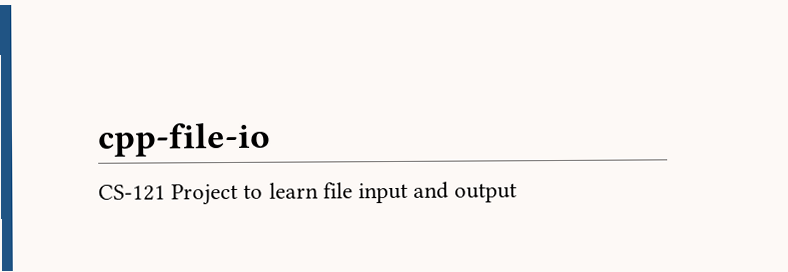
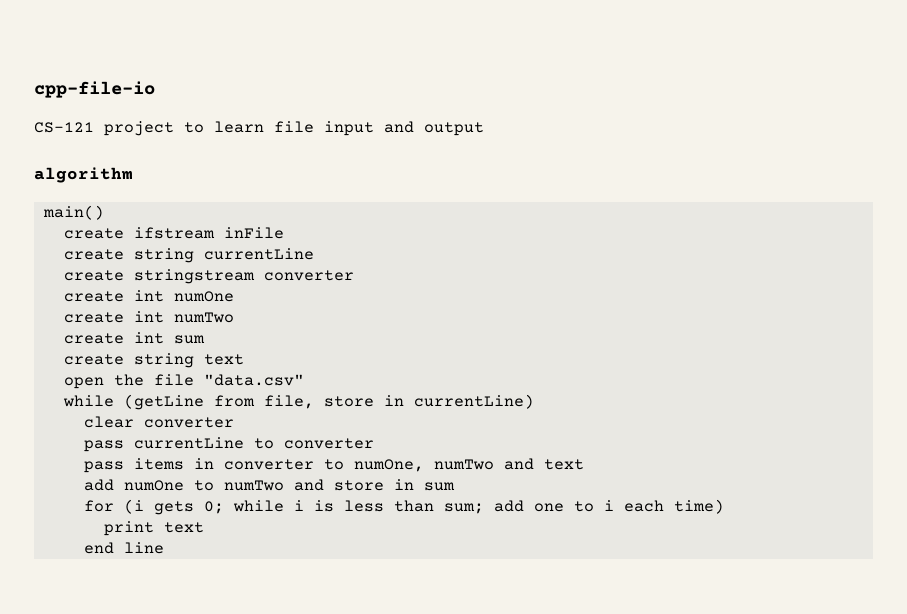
[171,183,239,206] Project -> [104,121,174,136] project
(518, 193) none -> [34,167,133,183] [42,205,104,220] [63,227,284,239] [63,248,314,263] [63,269,354,284] [63,290,234,302] [63,311,234,323] [63,332,205,344] [63,353,244,368] [63,374,304,389] [62,394,534,410] [83,416,234,428] [83,437,374,452] [83,458,584,473] [83,479,455,491] [83,499,724,515] [103,521,204,536] [83,542,164,554] // algorithm // main() // create ifstream inFile // create string currentLine // create stringstream converter // create int numOne // create int numTwo // create int sum // create string text // open the file "data.csv" // while (getLine from file, store in currentLine) // clear converter // pass currentLine to converter // pass items in converter to numOne, numTwo and text // add numOne to numTwo and store in sum // for (i gets 0; while i is less than sum; add one to i each time) // print text // end line

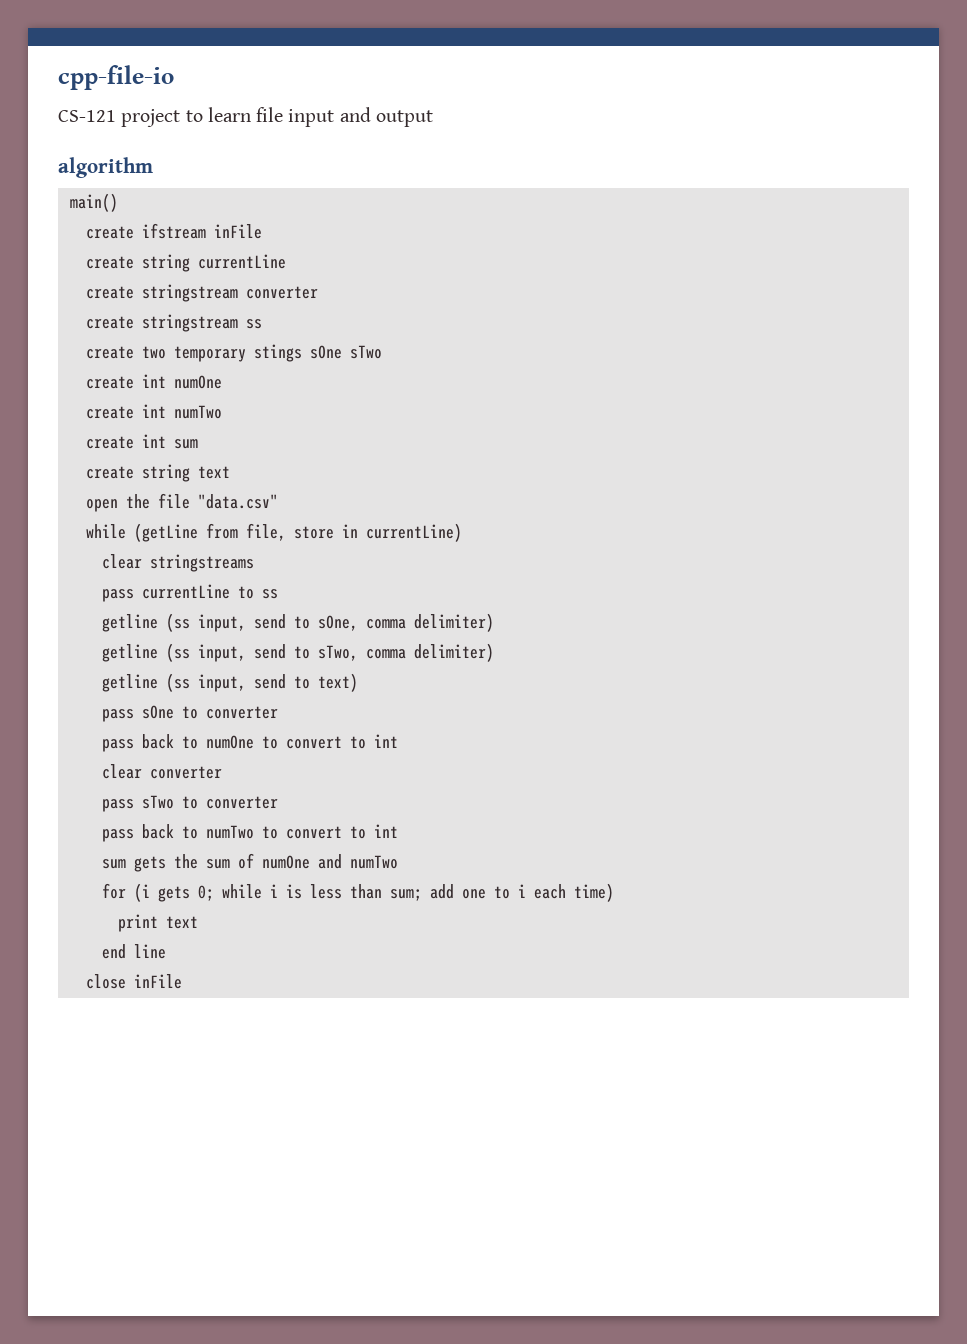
(354, 275) none -> [85,314,262,332] [85,344,382,362] // create stringstream ss // create two temporary stings sOne sTwo
[143,417,234,428] converter -> [149,554,254,572] stringstreams
[283,438,374,449] [83,458,584,473] [83,479,455,491] converter // pass items in converter to numOne, numTwo and text // add numOne to numTwo and store in sum -> [261,589,278,599] [101,613,494,632] [101,643,494,662] [101,673,358,692] [101,705,278,722] [101,734,398,752] [101,764,222,779] [101,795,278,812] [101,824,398,842] [101,853,398,872] ss // getline (ss input, send to sOne, comma delimiter) // getline (ss input, send to sTwo, comma delimiter) // getline (ss input, send to text) // pass sOne to converter // pass back to numOne to convert to int // clear converter // pass sTwo to converter // pass back to numTwo to convert to int // sum gets the sum of numOne and numTwo
(164, 548) none -> [85,974,182,989] // close inFile

